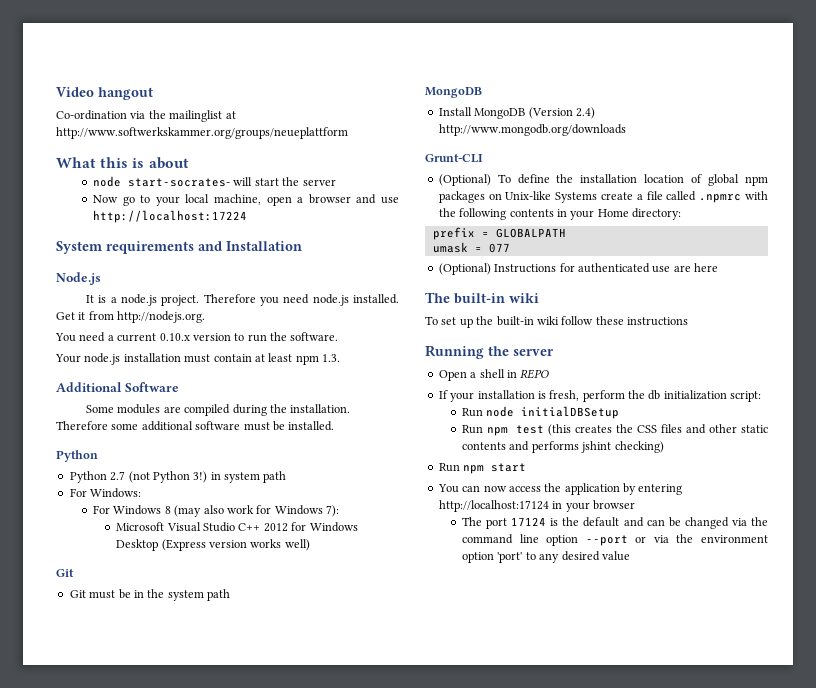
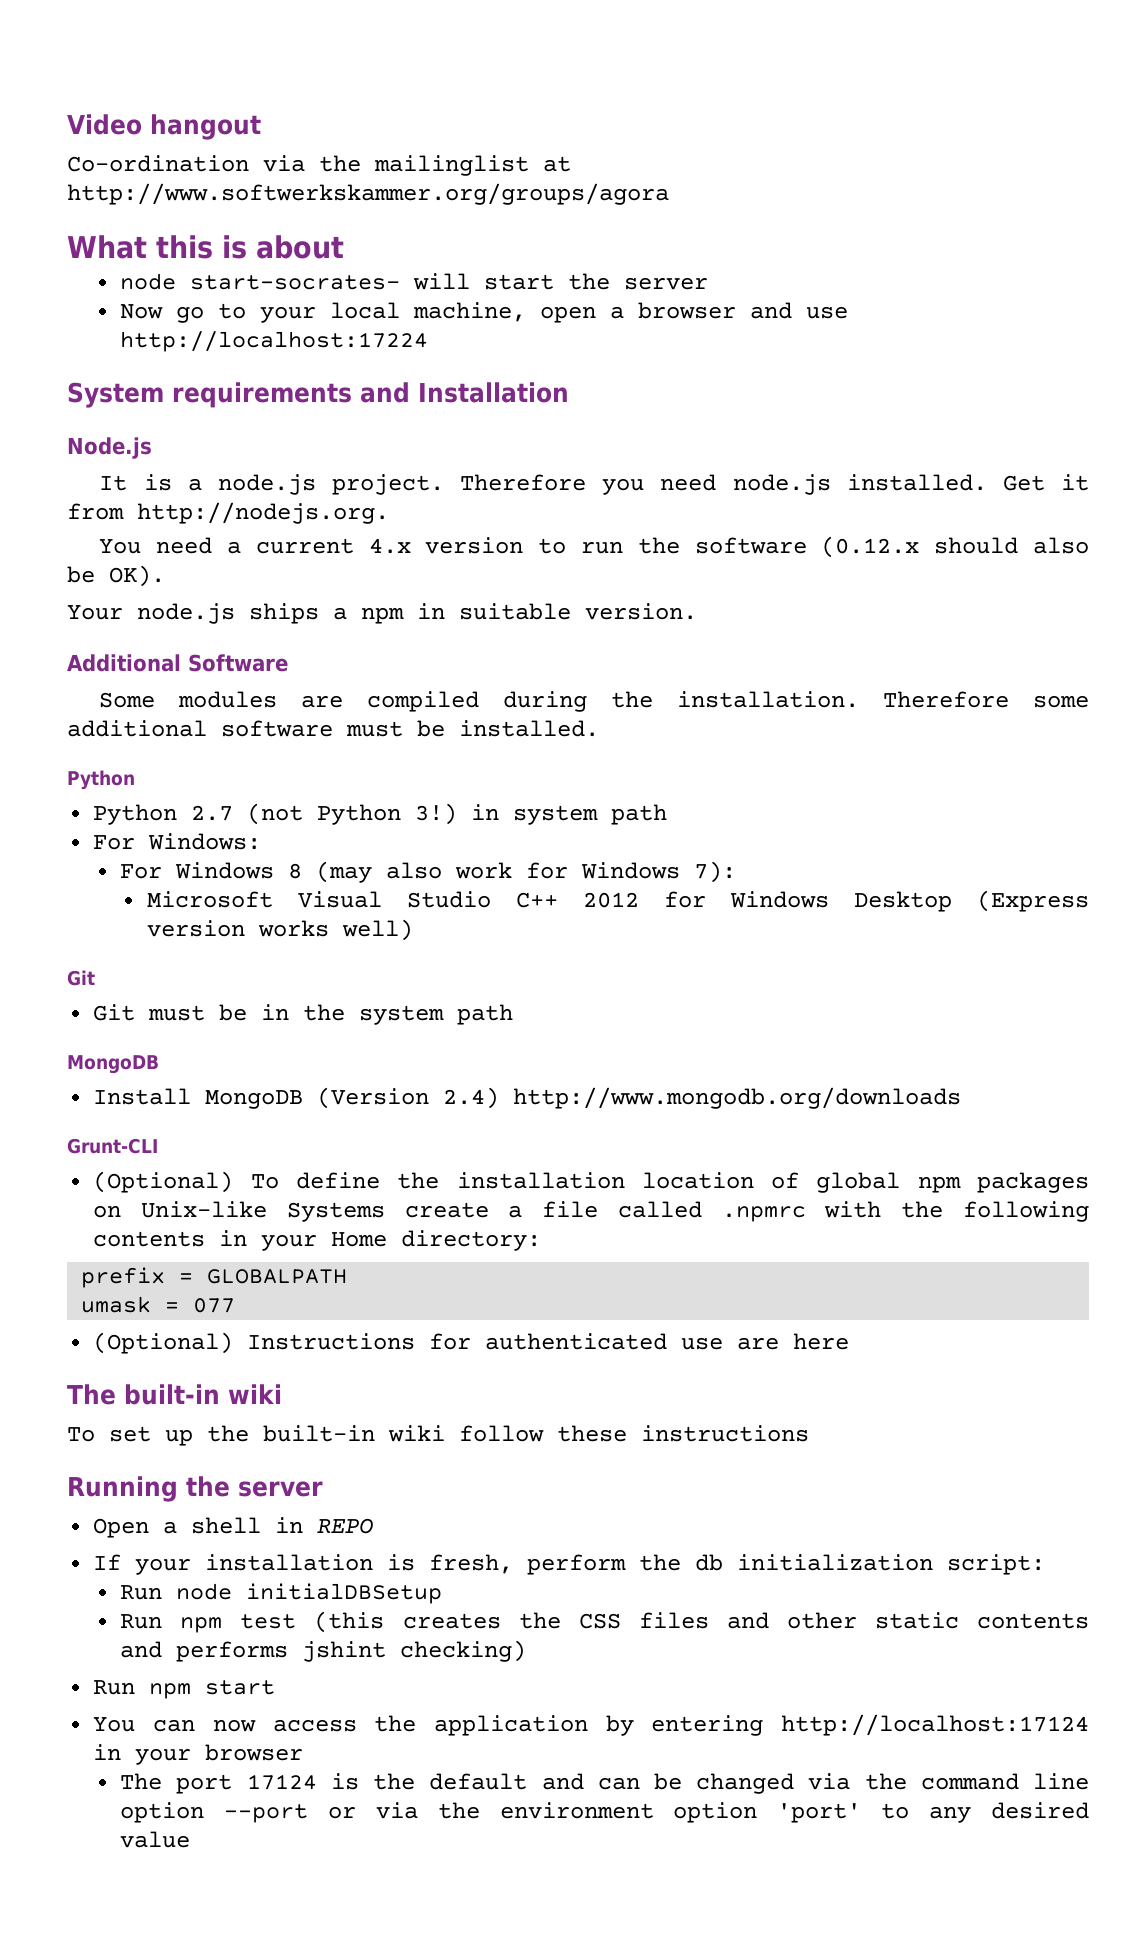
[56,127,348,139] http://www.softwerkskammer.org/groups/neueplattform -> [67,183,669,205] http://www.softwerkskammer.org/groups/agora
[159,333,190,341] 0.10.x -> [368,538,411,554] 4.x
[290,332,339,341] [55,353,340,365] software. // Your node.js installation must contain at least npm 1.3. -> [694,536,1089,558] [67,565,165,587] [67,603,697,624] software (0.12.x should also be OK). // Your node.js ships a npm in suitable version.

